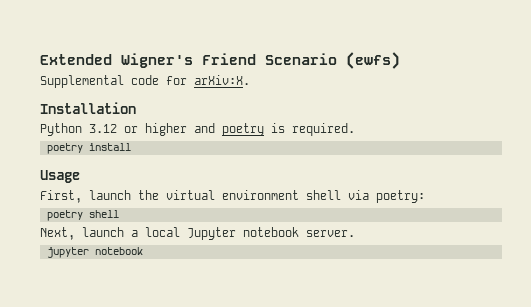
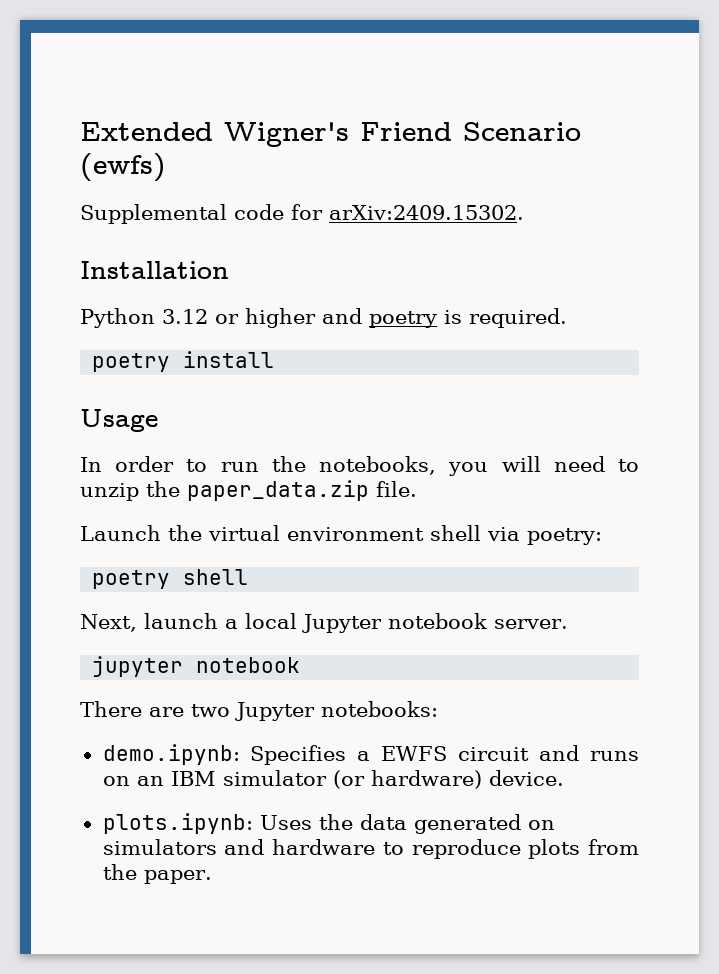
[194,75,250,85] arXiv:X. -> [329,205,524,220] arXiv:2409.15302.
[40,190,131,203] First, launch -> [80,456,639,476] [80,480,417,501] [80,525,161,541] In order to run the notebooks, you will need to unzip the paper_data.zip file. // Launch
(143, 251) none -> [80,701,438,721] [102,744,640,765] [102,770,564,789] [102,813,555,834] [102,839,639,859] [102,864,212,884] // There are two Jupyter notebooks: // demo.ipynb: Specifies a EWFS circuit and runs on an IBM simulator (or hardware) device. // plots.ipynb: Uses the data generated on simulators and hardware to reproduce plots from the paper.

